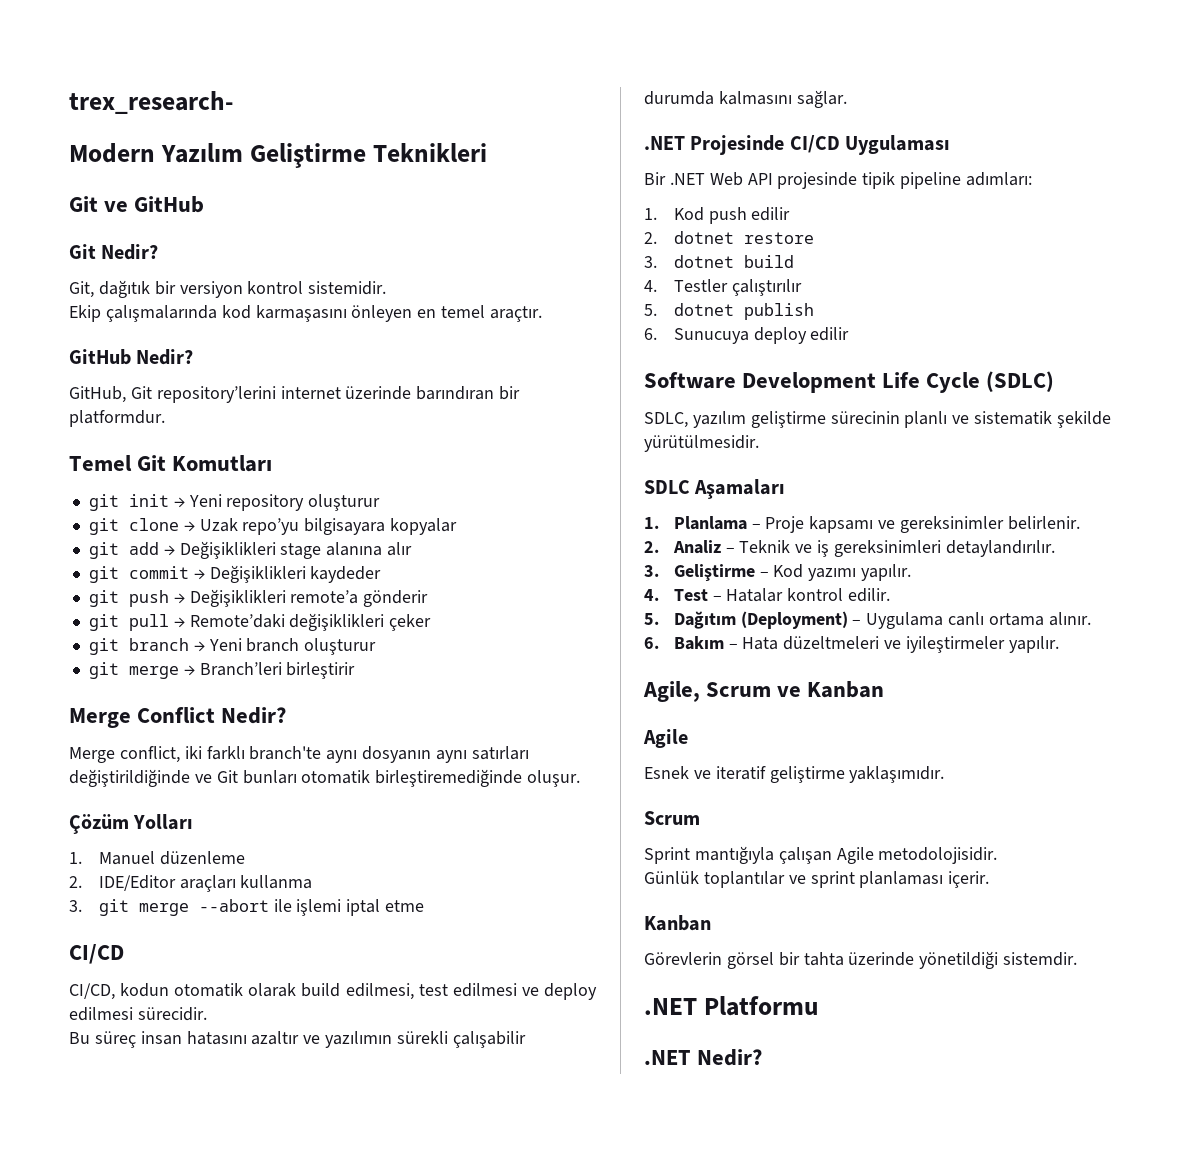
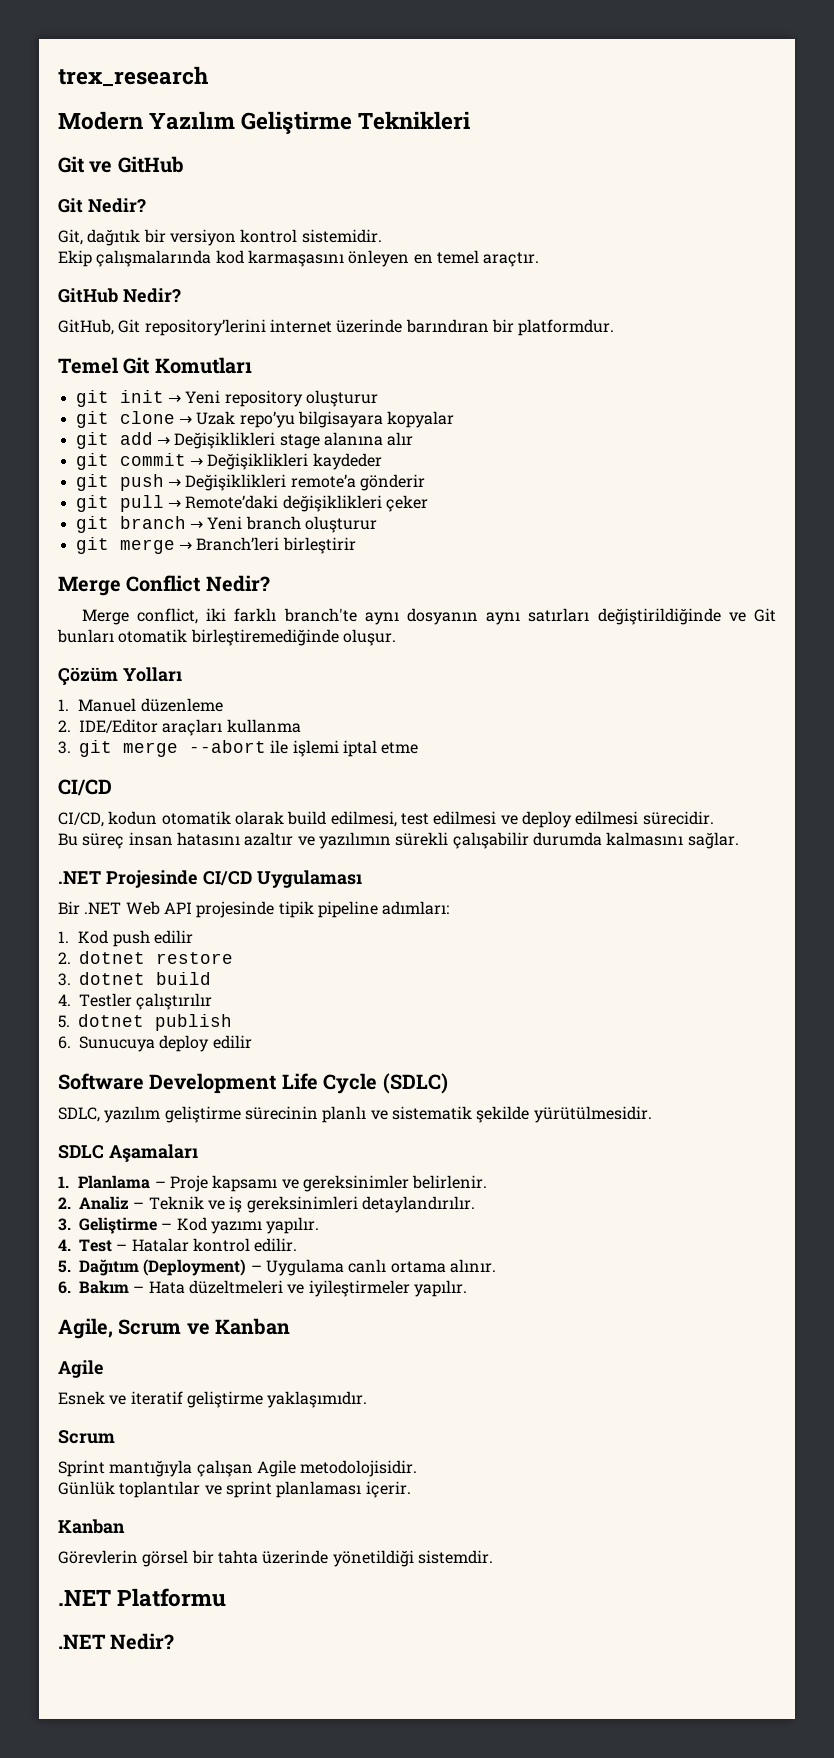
[69,91,233,114] trex_research- -> [58,66,208,87] trex_research

